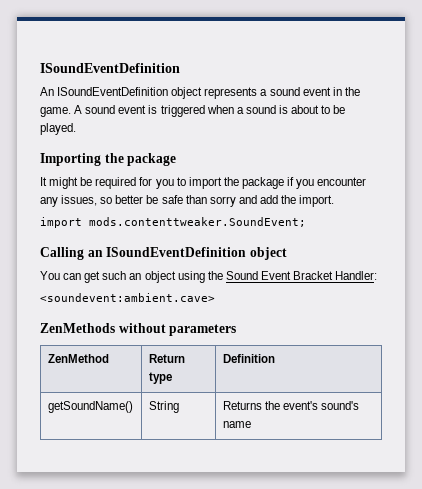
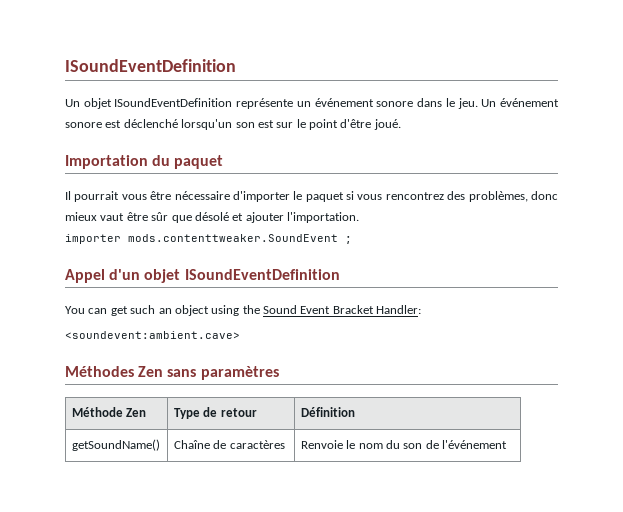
[40,63,180,73] [40,87,360,99] [40,105,346,117] [40,123,76,135] [40,153,177,166] [40,177,367,189] [40,195,335,207] [40,217,306,228] [40,247,287,260] ISoundEventDefinition // An ISoundEventDefinition object represents a sound event in the game. A sound event is triggered when a sound is about to be played. // Importing the package // It might be required for you to import the package if you encounter any issues, so better be safe than sorry and add the import. // import mods.contenttweaker.SoundEvent; // Calling an ISoundEventDefinition object -> [65,59,236,72] [65,98,560,109] [65,119,401,130] [65,155,224,169] [65,191,558,202] [65,212,359,223] [65,234,352,244] [65,269,340,283] ISoundEventDefinition // Un objet ISoundEventDefinition représente un événement sonore dans le jeu. Un événement sonore est déclenché lorsqu'un son est sur le point d'être joué. // Importation du paquet // Il pourrait vous être nécessaire d'importer le paquet si vous rencontrez des problèmes, donc mieux vaut être sûr que désolé et ajouter l'importation. // importer mods.contenttweaker.SoundEvent ; // Appel d'un objet ISoundEventDefinition
[40,323,237,336] [47,354,109,363] [148,354,185,363] [148,372,172,384] [222,354,275,363] [47,401,133,413] [148,401,179,413] [222,401,359,410] [222,421,251,428] ZenMethods without parameters // ZenMethod | Return type | Definition // getSoundName() | String | Returns the event's sound's name -> [65,366,279,380] [71,407,147,417] [173,407,257,419] [300,407,355,417] [71,439,160,451] [173,440,285,449] [300,440,508,449] Méthodes Zen sans paramètres // Méthode Zen | Type de retour | Définition // getSoundName() | Chaîne de caractères | Renvoie le nom du son de l'événement

